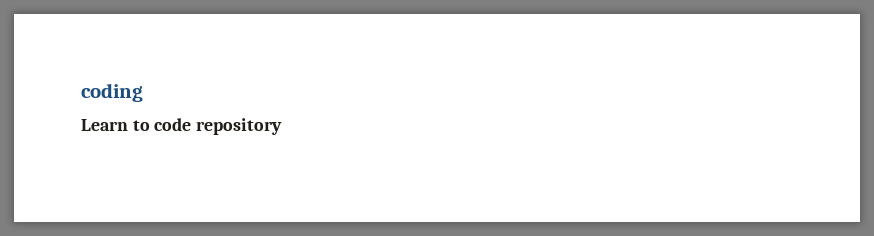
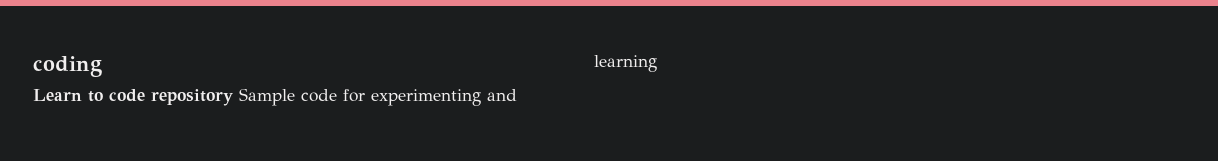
(283, 126) none -> [239,88,517,106] [594,55,657,72] Sample code for experimenting and learning

